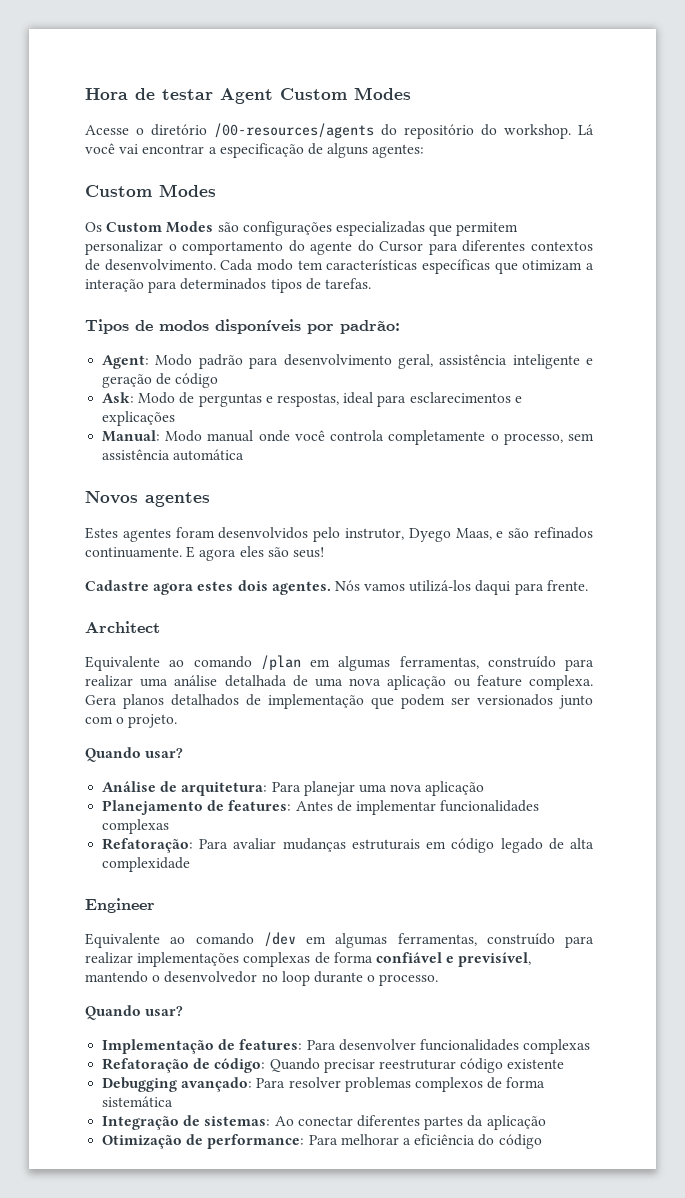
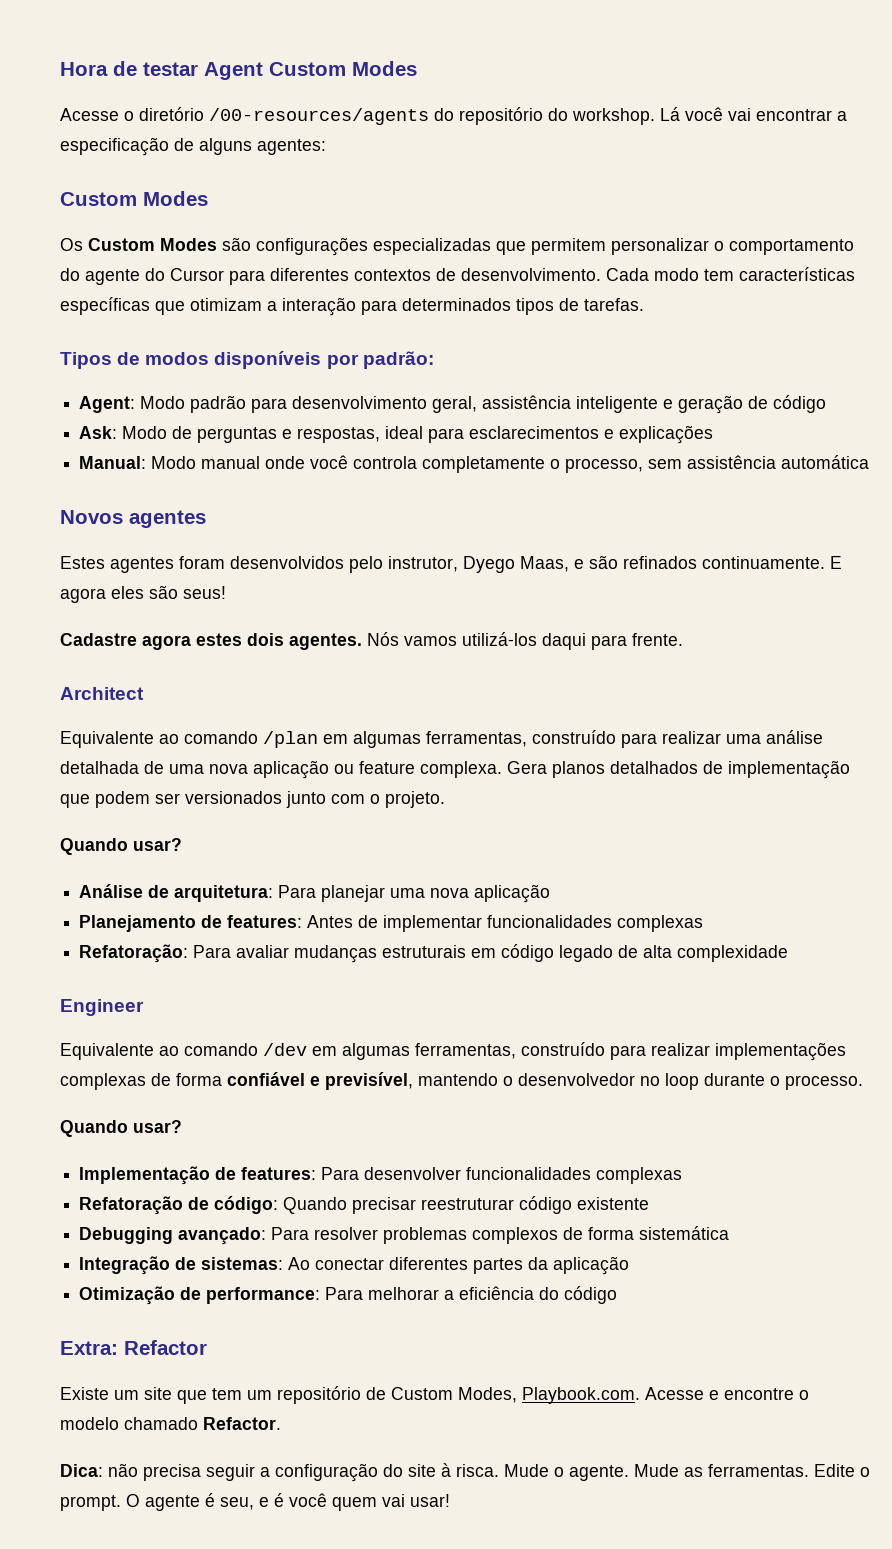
(542, 1141) none -> [60,1340,207,1355] [60,1386,809,1404] [60,1417,281,1430] [60,1463,870,1482] [60,1493,450,1511] // Extra: Refactor // Existe um site que tem um repositório de Custom Modes, Playbook.com. Acesse e encontre o modelo chamado Refactor. // Dica: não precisa seguir a configuração do site à risca. Mude o agente. Mude as ferramentas. Edite o prompt. O agente é seu, e é você quem vai usar!

